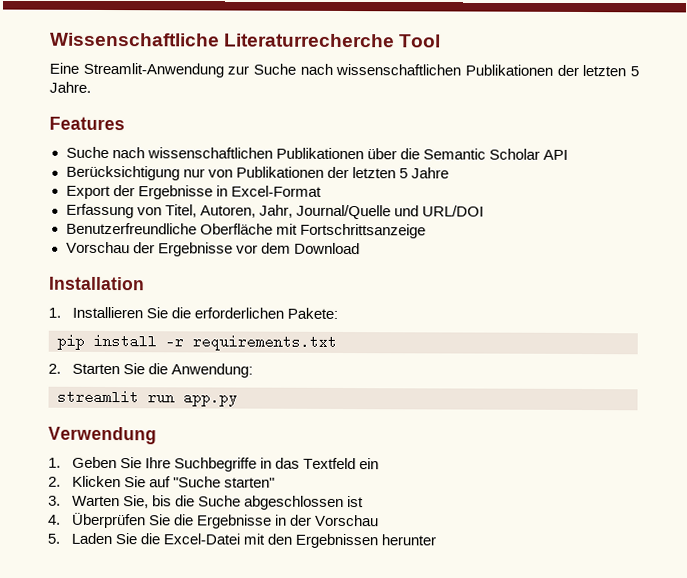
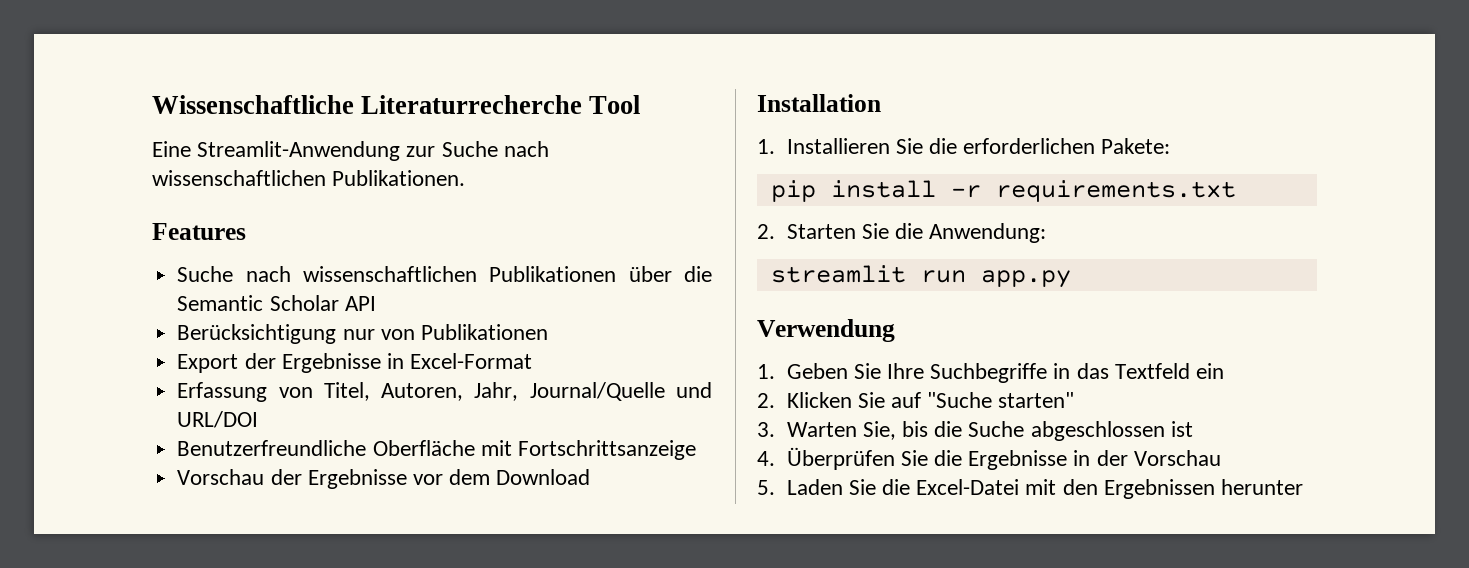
[465,64,639,77] [49,81,91,93] Publikationen der letzten 5 Jahre. -> [332,170,466,186] Publikationen.
[326,166,449,179] der letzten 5 Jahre -> (548, 332) none

